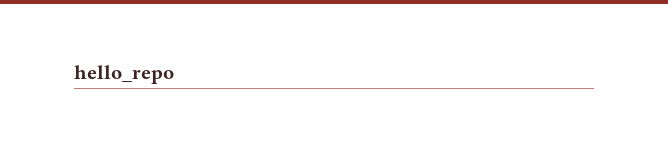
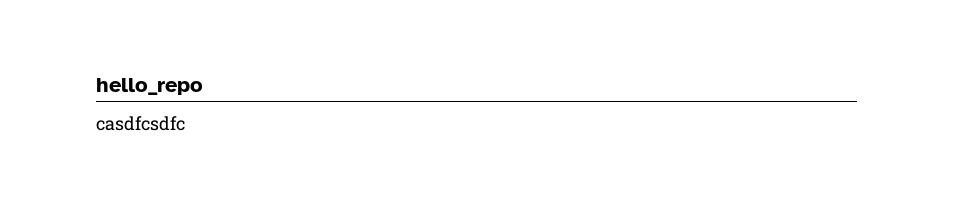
(174, 74) none -> [96,116,185,131] // casdfcsdfc

